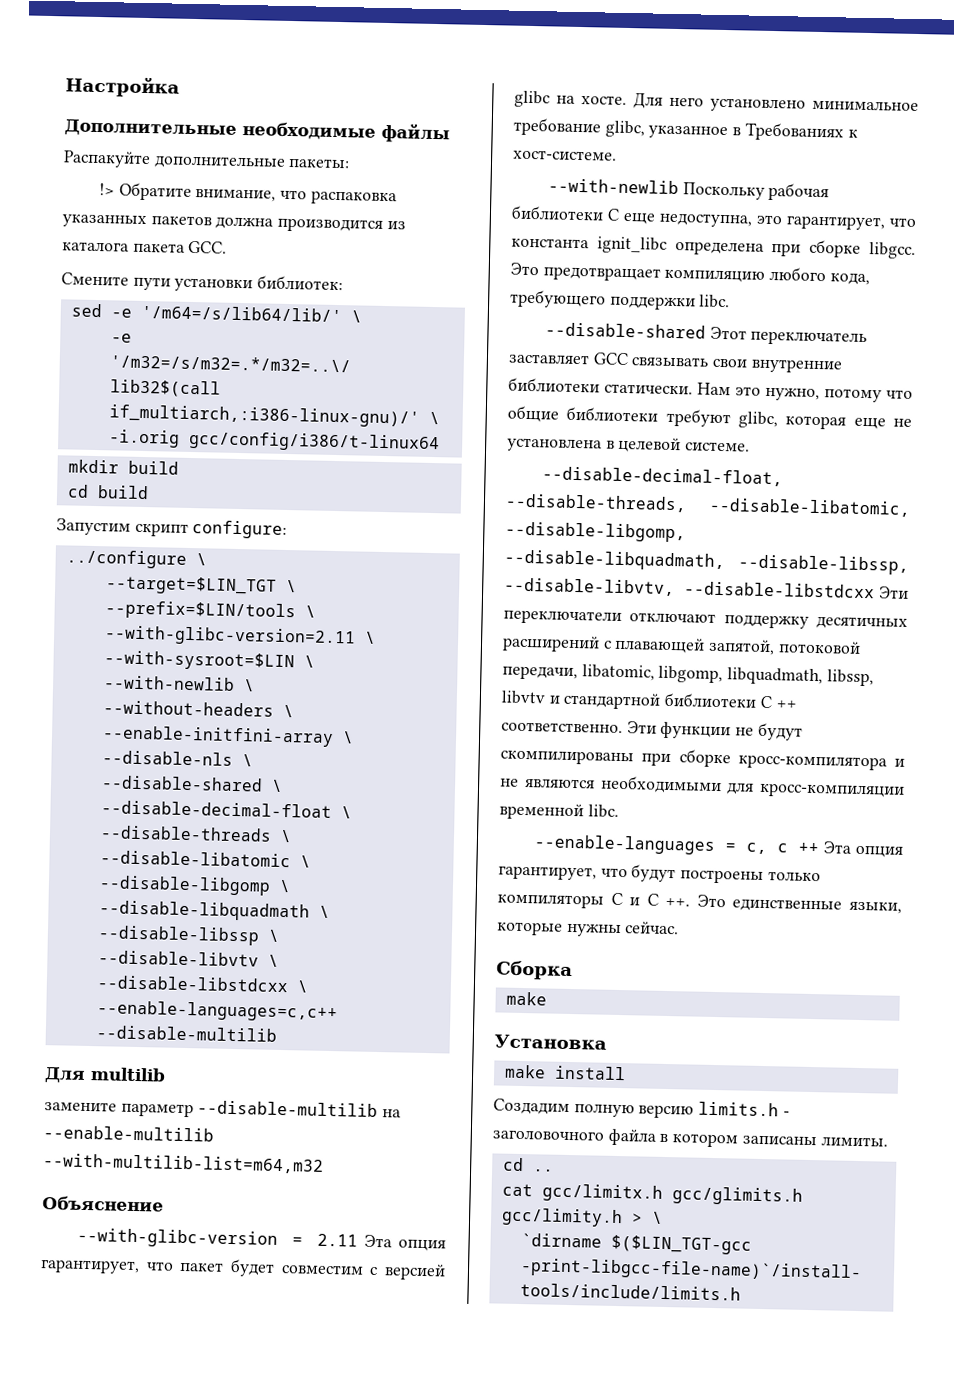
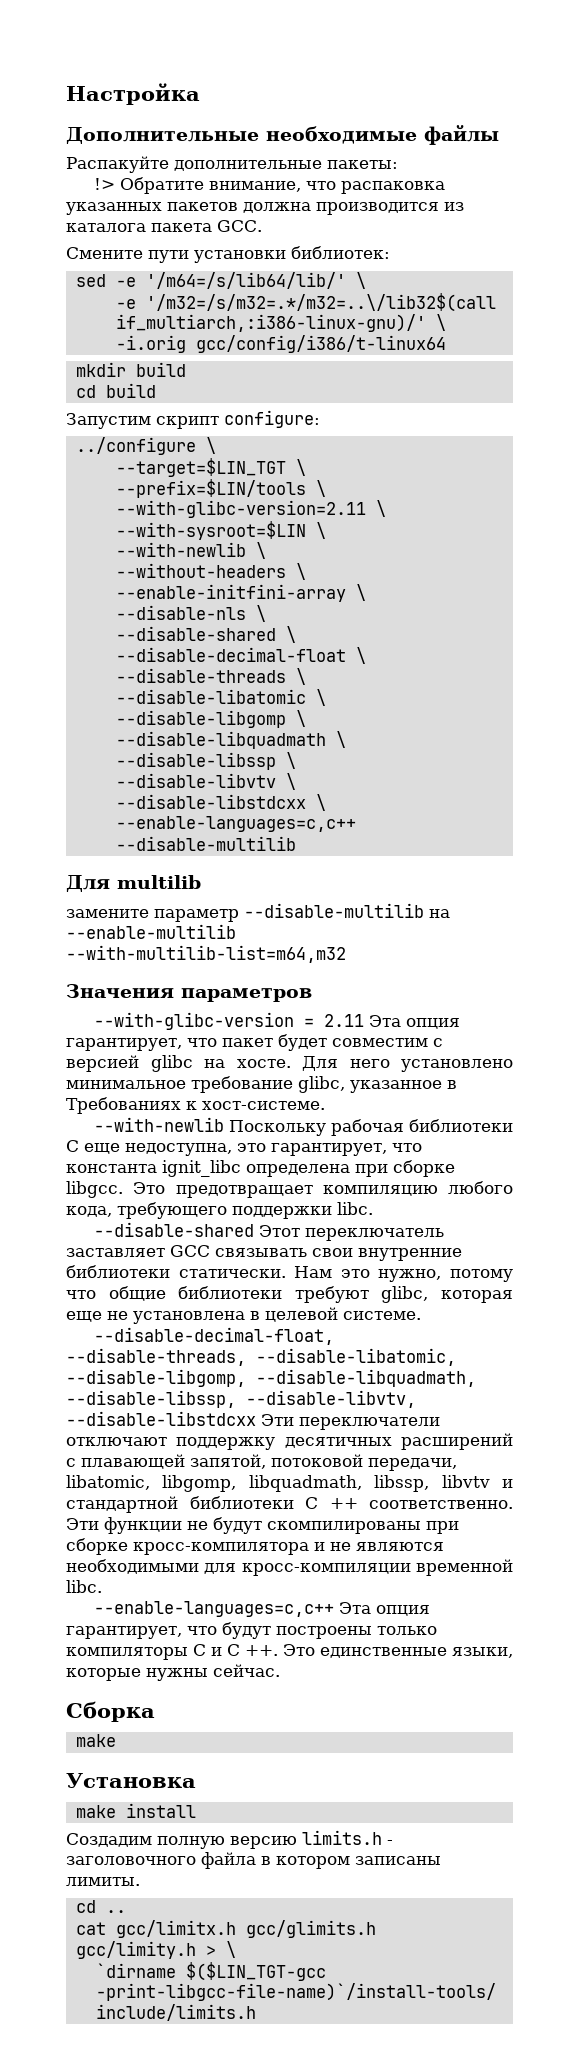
[42,1195,164,1213] Объяснение -> [66,984,312,1002] Значения параметров
[533,834,819,855] --enable-languages = c, c ++ -> [93,1601,334,1617] --enable-languages=c,c++

